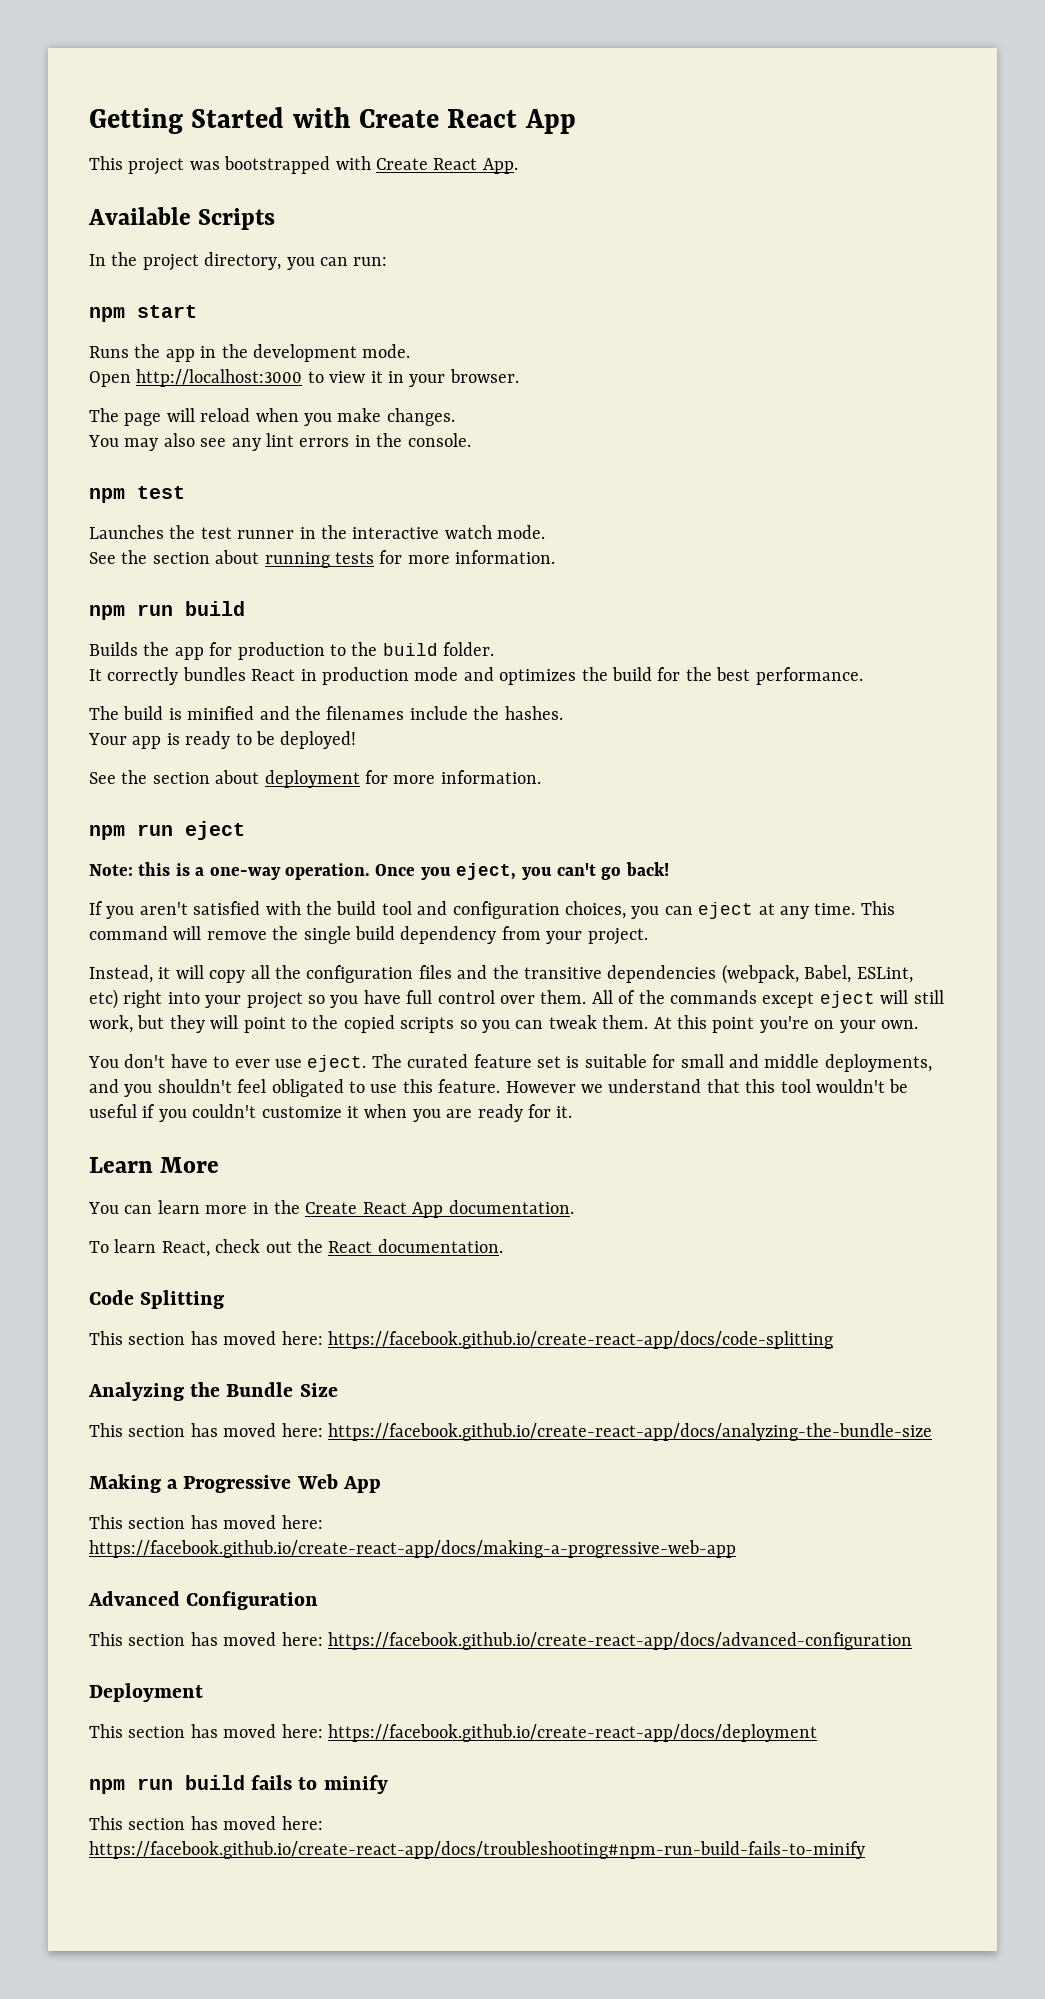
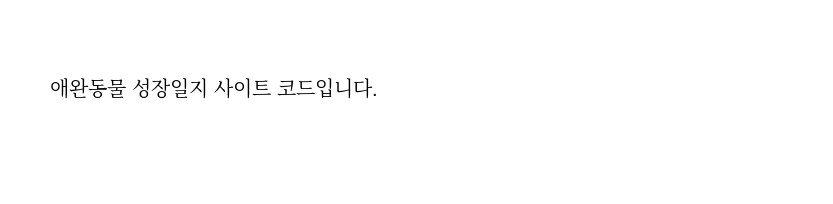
[89,107,576,134] [89,156,518,175] [88,207,276,230] [89,252,388,271] [89,305,197,322] [89,344,411,362] [89,369,519,387] [89,408,455,426] [88,433,471,451] [89,486,185,503] [89,525,546,539] [89,550,556,568] [89,601,245,620] [89,642,495,660] [89,667,863,685] [89,706,563,720] [88,731,357,749] [89,770,541,788] [89,821,245,840] [89,862,669,880] [89,901,895,919] [89,926,648,945] [89,964,913,984] [89,989,944,1009] [89,1015,918,1033] [88,1054,932,1072] [89,1079,909,1097] [89,1104,573,1122] [89,1157,220,1173] [88,1200,574,1218] [89,1239,503,1257] [89,1290,225,1309] [89,1331,833,1349] [88,1382,338,1401] [89,1423,932,1441] [89,1474,381,1493] [89,1515,323,1529] [89,1540,736,1558] [88,1591,319,1610] [89,1632,912,1650] [89,1683,203,1702] [89,1724,817,1742] [89,1775,388,1794] [89,1816,323,1830] [89,1841,865,1859] Getting Started with Create React App // This project was bootstrapped with Create React App. // Available Scripts // In the project directory, you can run: // npm start // Runs the app in the development mode. // Open http://localhost:3000 to view it in your browser. // The page will reload when you make changes. // You may also see any lint errors in the console. // npm test // Launches the test runner in the interactive watch mode. // See the section about running tests for more information. // npm run build // Builds the app for production to the build folder. // It correctly bundles React in production mode and optimizes the build for the best performance. // The build is minified and the filenames include the hashes. // Your app is ready to be deployed! // See the section about deployment for more information. // npm run eject // Note: this is a one-way operation. Once you eject, you can't go back! // If you aren't satisfied with the build tool and configuration choices, you can eject at any time. This command will remove the single build dependency from your project. // Instead, it will copy all the configuration files and the transitive dependencies (webpack, Babel, ESLint, etc) right into your project so you have full control over them. All of the commands except eject will still work, but they will point to the copied scripts so you can tweak them. At this point you're on your own. // You don't have to ever use eject. The curated feature set is suitable for small and middle deployments, and you shouldn't feel obligated to use this feature. However we understand that this tool wouldn't be useful if you couldn't customize it when you are ready for it. // Learn More // You can learn more in the Create React App documentation. // To learn React, check out the React documentation. // Code Splitting // This section has moved here: https://facebook.github.io/create-react-app/docs/code-splitting // Analyzing the Bundle Size // This section has moved here: https://facebook.github.io/create-react-app/docs/analyzing-the-bundle-size // Making a Progressive Web App // This section has moved here: https://facebook.github.io/create-react-app/docs/making-a-progressive-web-app // Advanced Configuration // This section has moved here: https://facebook.github.io/create-react-app/docs/advanced-configuration // Deployment // This section has moved here: https://facebook.github.io/create-react-app/docs/deployment // npm run build fails to minify // This section has moved here: https://facebook.github.io/create-react-app/docs/troubleshooting#npm-run-build-fails-to-minify -> [50,78,378,99] 애완동물 성장일지 사이트 코드입니다.

